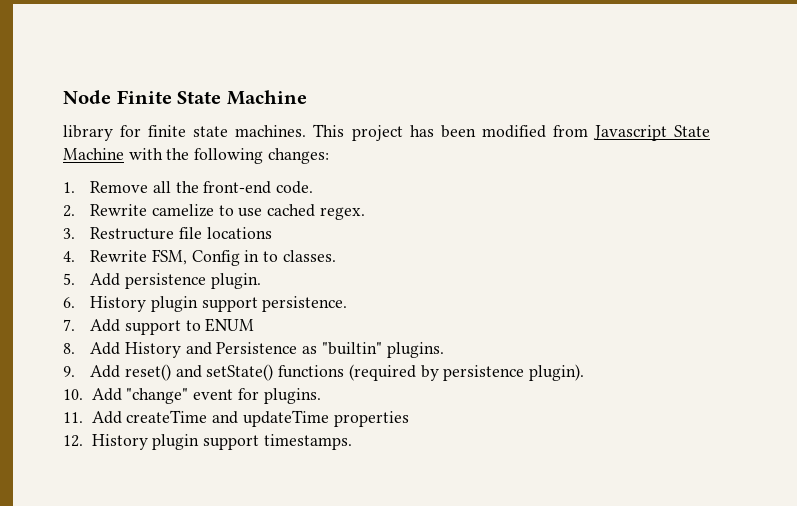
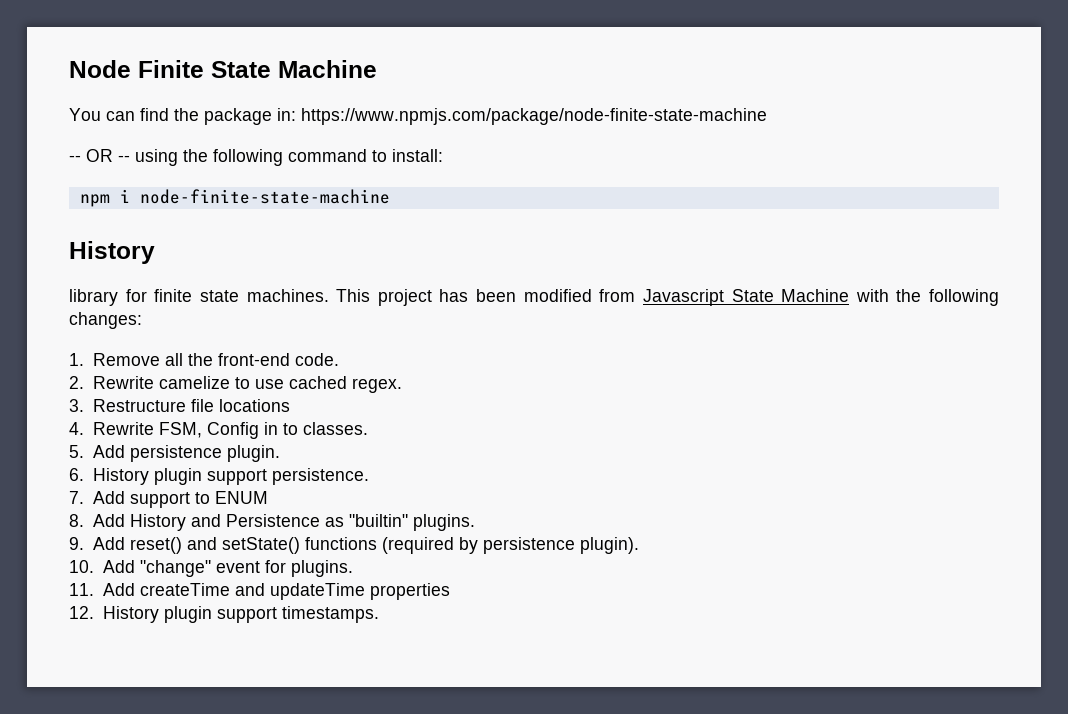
(307, 97) none -> [69,108,767,125] [69,149,443,166] [79,189,390,207] [69,241,155,264] // You can find the package in: https://www.npmjs.com/package/node-finite-state-machine // -- OR -- using the following command to install: // npm i node-finite-state-machine // History

